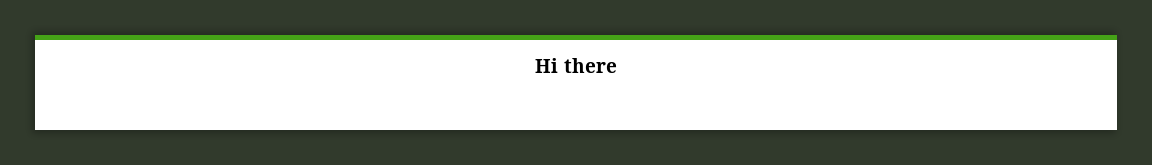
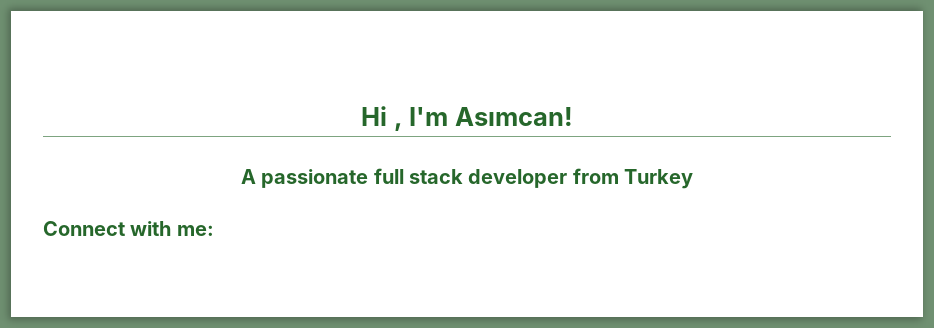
[563,58,617,73] there -> [393,107,574,131] [240,168,694,189] [43,221,214,236] , I'm Asımcan! // A passionate full stack developer from Turkey // Connect with me:

